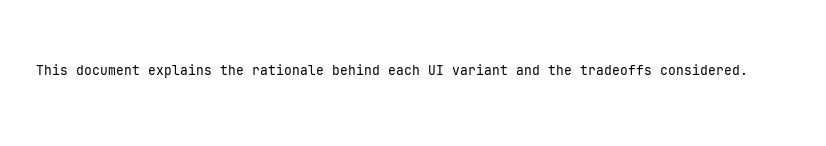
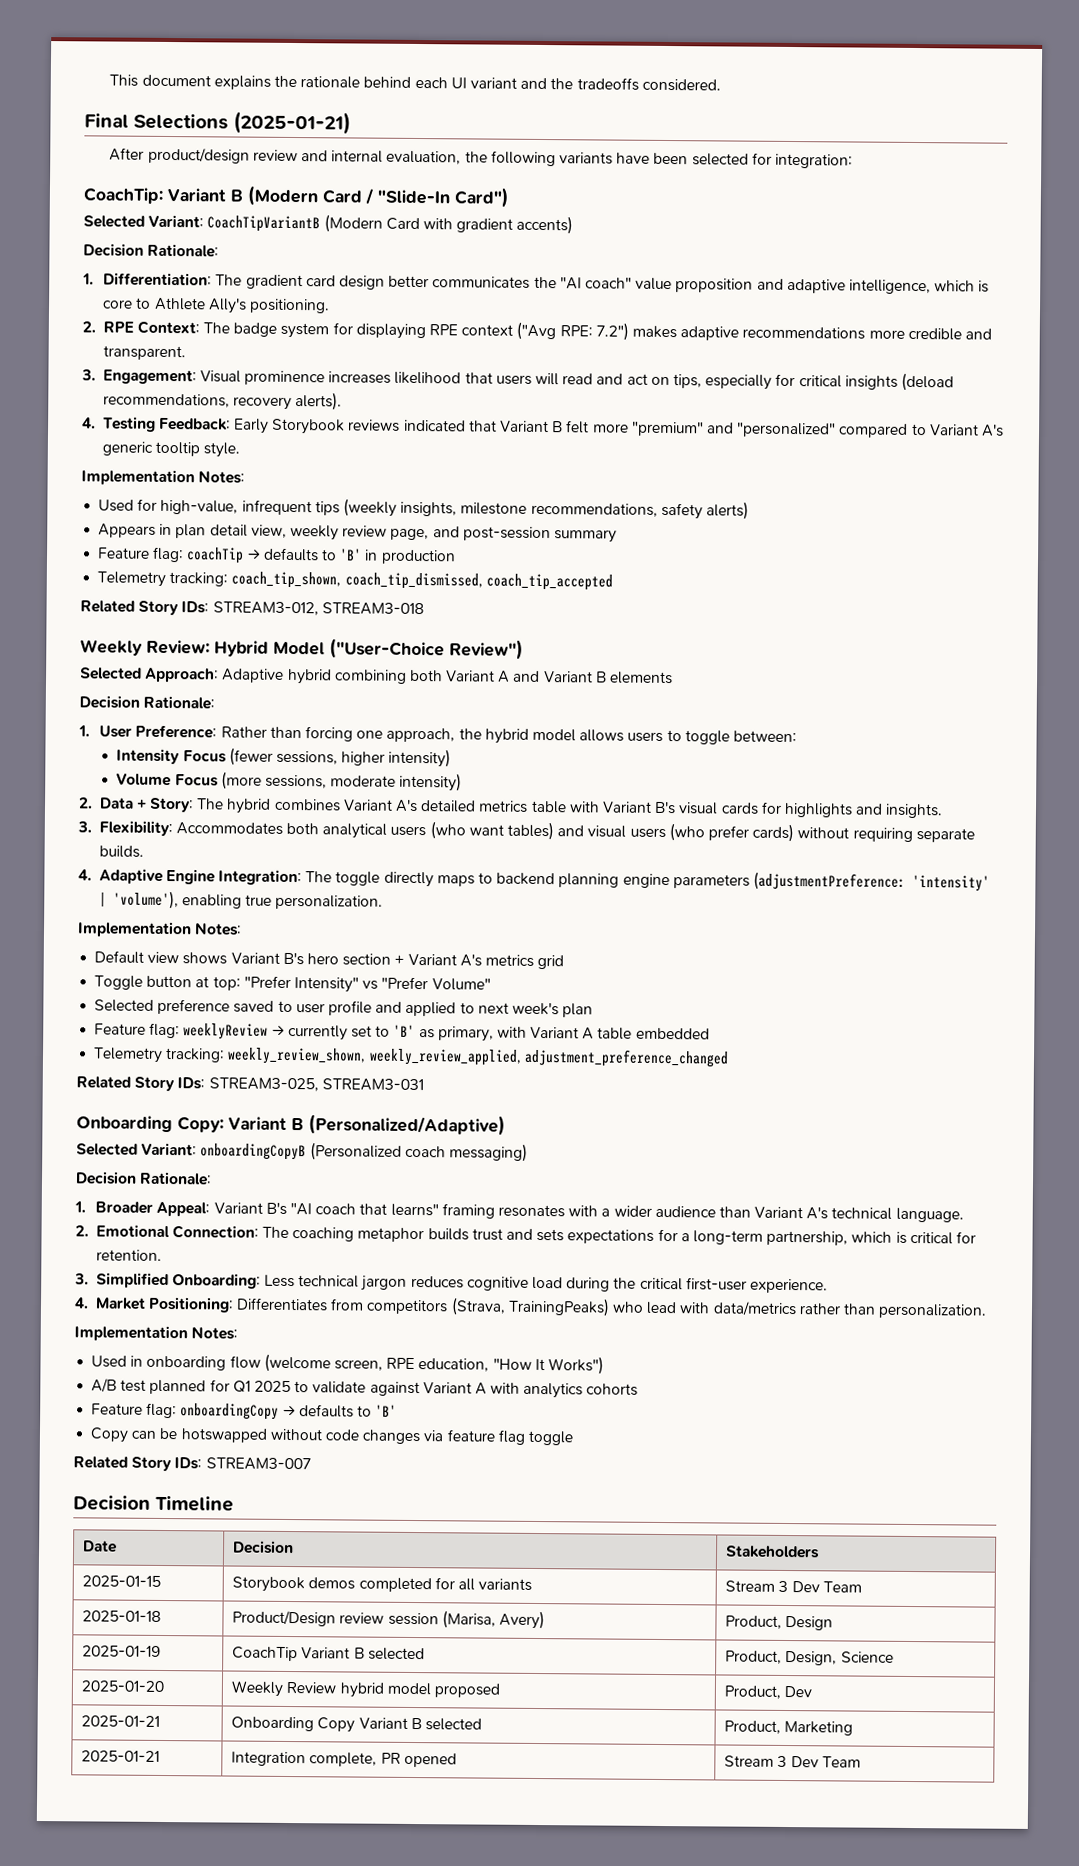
(748, 69) none -> [84,111,351,135] [109,147,853,169] [83,185,509,208] [83,214,574,235] [83,243,220,258] [82,272,990,295] [102,297,331,314] [82,320,992,341] [102,345,186,361] [81,369,954,392] [102,392,343,411] [82,416,1004,438] [101,441,241,458] [81,469,246,486] [98,498,749,520] [98,523,617,543] [97,546,456,565] [97,571,613,591] [80,600,424,616] [80,638,524,660] [80,667,674,685] [79,695,216,710] [78,724,797,745] [116,747,452,768] [116,771,463,792] [78,797,944,819] [77,820,975,843] [98,845,144,858] [78,868,990,892] [98,890,384,910] [77,921,243,938] [94,950,565,970] [94,975,491,993] [94,998,594,1018] [94,1022,710,1042] [93,1047,729,1068] [76,1076,424,1092] [76,1114,506,1136] [76,1142,528,1162] [75,1171,213,1186] [74,1201,964,1223] [75,1224,976,1246] [95,1249,162,1261] [74,1272,828,1294] [74,1296,988,1319] [74,1325,239,1342] [91,1353,604,1375] [91,1378,639,1399] [91,1402,398,1420] [90,1427,574,1446] [73,1456,311,1472] [73,1495,235,1512] [83,1540,118,1553] [233,1540,295,1555] [725,1545,821,1559] [82,1575,162,1587] [232,1576,533,1593] [725,1580,862,1593] [82,1610,162,1622] [232,1610,545,1630] [725,1615,834,1631] [82,1645,162,1657] [232,1646,425,1662] [725,1650,894,1666] [81,1680,165,1693] [231,1680,500,1698] [724,1685,813,1699] [81,1715,161,1727] [231,1716,482,1733] [724,1720,854,1736] [81,1750,161,1762] [231,1751,457,1768] [724,1755,861,1768] // Final Selections (2025-01-21) // After product/design review and internal evaluation, the following variants have been selected for integration: // CoachTip: Variant B (Modern Card / "Slide-In Card") // Selected Variant: CoachTipVariantB (Modern Card with gradient accents) // Decision Rationale: // 1. Differentiation: The gradient card design better communicates the "AI coach" value proposition and adaptive intelligence, which is core to Athlete Ally's positioning. // 2. RPE Context: The badge system for displaying RPE context ("Avg RPE: 7.2") makes adaptive recommendations more credible and transparent. // 3. Engagement: Visual prominence increases likelihood that users will read and act on tips, especially for critical insights (deload recommendations, recovery alerts). // 4. Testing Feedback: Early Storybook reviews indicated that Variant B felt more "premium" and "personalized" compared to Variant A's generic tooltip style. // Implementation Notes: // Used for high-value, infrequent tips (weekly insights, milestone recommendations, safety alerts) // Appears in plan detail view, weekly review page, and post-session summary // Feature flag: coachTip → defaults to 'B' in production // Telemetry tracking: coach_tip_shown, coach_tip_dismissed, coach_tip_accepted // Related Story IDs: STREAM3-012, STREAM3-018 // Weekly Review: Hybrid Model ("User-Choice Review") // Selected Approach: Adaptive hybrid combining both Variant A and Variant B elements // Decision Rationale: // 1. User Preference: Rather than forcing one approach, the hybrid model allows users to toggle between: // Intensity Focus (fewer sessions, higher intensity) // Volume Focus (more sessions, moderate intensity) // 2. Data + Story: The hybrid combines Variant A's detailed metrics table with Variant B's visual cards for highlights and insights. // 3. Flexibility: Accommodates both analytical users (who want tables) and visual users (who prefer cards) without requiring separate builds. // 4. Adaptive Engine Integration: The toggle directly maps to backend planning engine parameters (adjustmentPreference: 'intensity' | 'volume'), enabling true personalization. // Implementation Notes: // Default view shows Variant B's hero section + Variant A's metrics grid // Toggle button at top: "Prefer Intensity" vs "Prefer Volume" // Selected preference saved to user profile and applied to next week's plan // Feature flag: weeklyReview → currently set to 'B' as primary, with Variant A table embedded // Telemetry tracking: weekly_review_shown, weekly_review_applied, adjustment_preference_changed // Related Story IDs: STREAM3-025, STREAM3-031 // Onboarding Copy: Variant B (Personalized/Adaptive) // Selected Variant: onboardingCopyB (Personalized coach messaging) // Decision Rationale: // 1. Broader Appeal: Variant B's "AI coach that learns" framing resonates with a wider audience than Variant A's technical language. // 2. Emotional Connection: The coaching metaphor builds trust and sets expectations for a long-term partnership, which is critical for retention. // 3. Simplified Onboarding: Less technical jargon reduces cognitive load during the critical first-user experience. // 4. Market Positioning: Differentiates from competitors (Strava, TrainingPeaks) who lead with data/metrics rather than personalization. // Implementation Notes: // Used in onboarding flow (welcome screen, RPE education, "How It Works") // A/B test planned for Q1 2025 to validate against Variant A with analytics cohorts // Feature flag: onboardingCopy → defaults to 'B' // Copy can be hotswapped without code changes via feature flag toggle // Related Story IDs: STREAM3-007 // Decision Timeline // Date | Decision | Stakeholders // 2025-01-15 | Storybook demos completed for all variants | Stream 3 Dev Team // 2025-01-18 | Product/Design review session (Marisa, Avery) | Product, Design // 2025-01-19 | CoachTip Variant B selected | Product, Design, Science // 2025-01-20 | Weekly Review hybrid model proposed | Product, Dev // 2025-01-21 | Onboarding Copy Variant B selected | Product, Marketing // 2025-01-21 | Integration complete, PR opened | Stream 3 Dev Team

